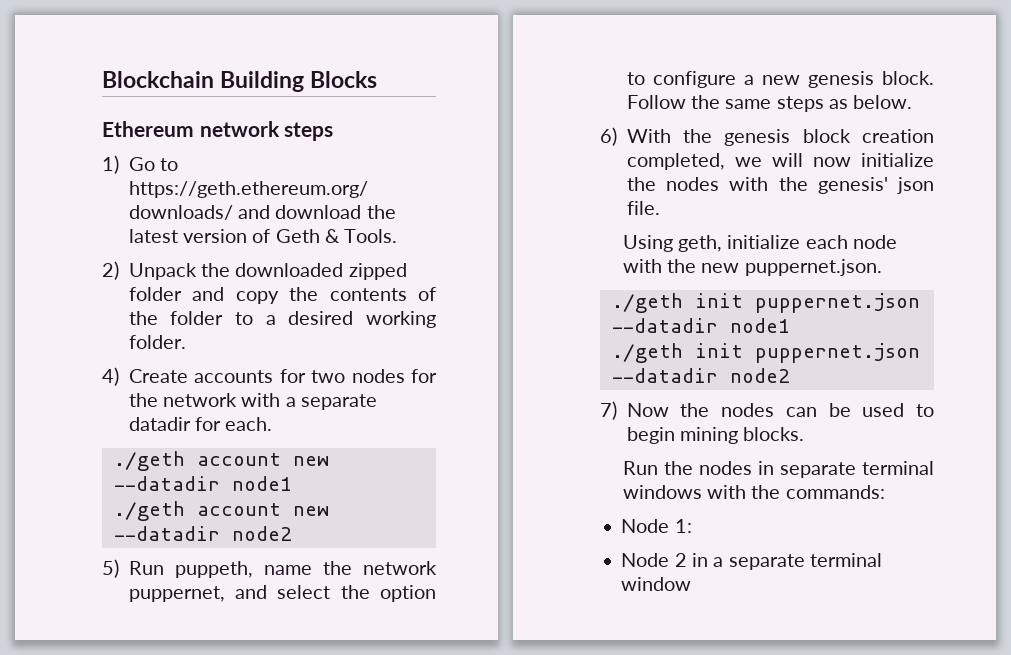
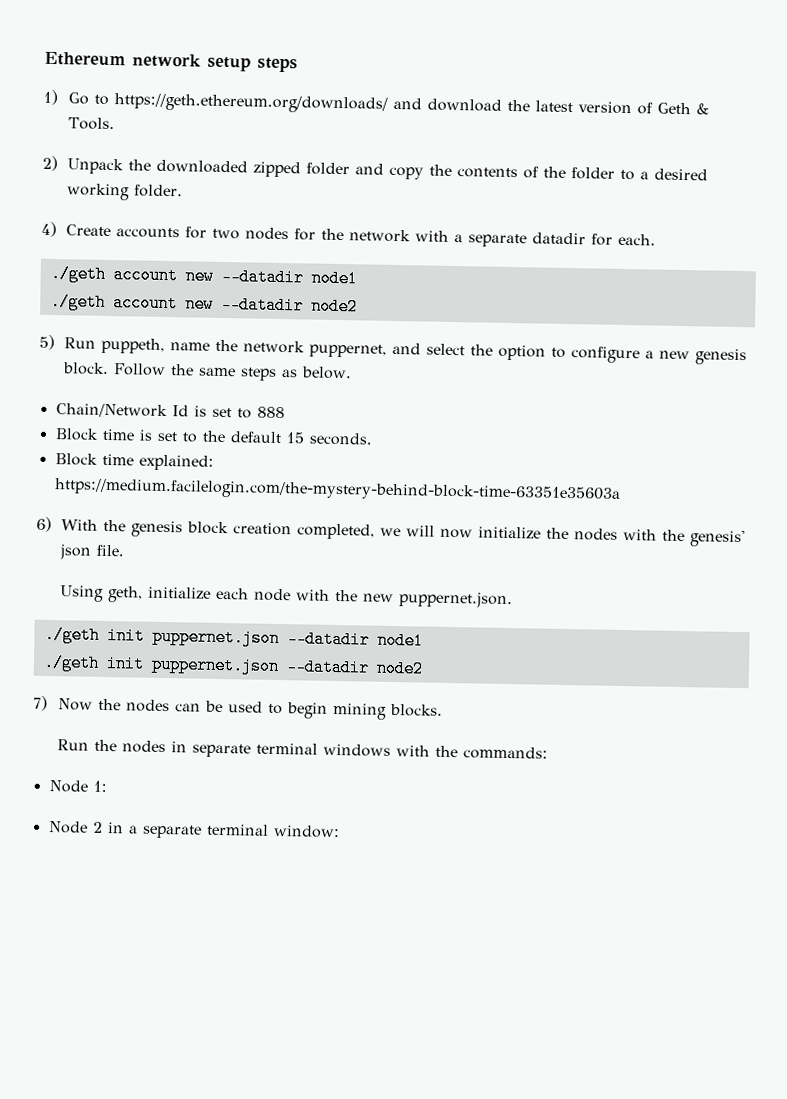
[102,71,378,92] Blockchain Building Blocks // -> (44, 59) none
(280, 129) none -> [207,56,251,72] setup
(913, 102) none -> [55,403,285,419] [54,428,373,446] [54,453,214,471] [53,478,621,504] // Chain/Network Id is set to 888 // Block time is set to the default 15 seconds. // Block time explained: https://medium.facilelogin.com/the-mystery-behind-block-time-63351e35603a
[621,577,692,591] window -> [272,824,340,839] window:

